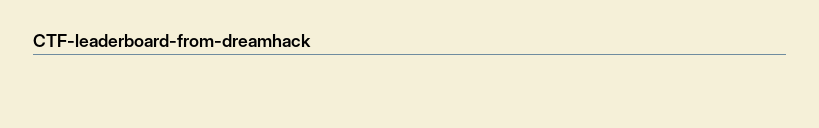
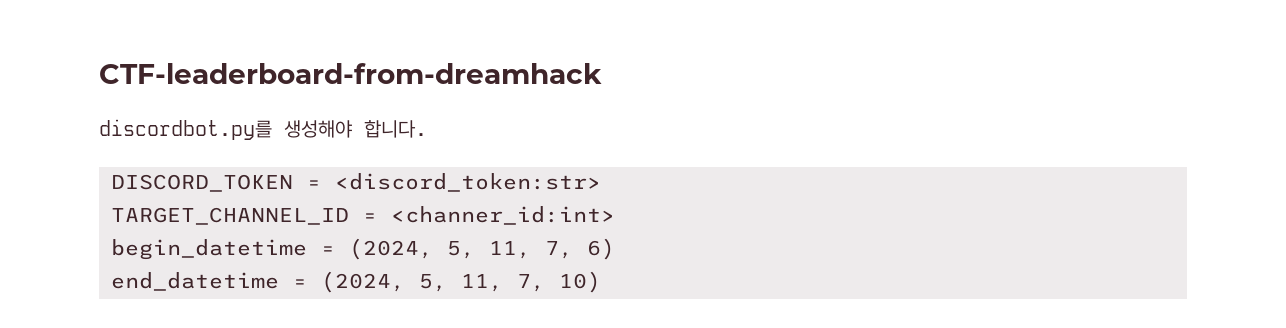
(311, 40) none -> [99,119,427,140] [111,173,601,192] [111,206,615,225] [111,238,615,260] [111,271,601,293] // discordbot.py를 생성해야 합니다. // DISCORD_TOKEN = <discord_token:str> // TARGET_CHANNEL_ID = <channer_id:int> // begin_datetime = (2024, 5, 11, 7, 6) // end_datetime = (2024, 5, 11, 7, 10)

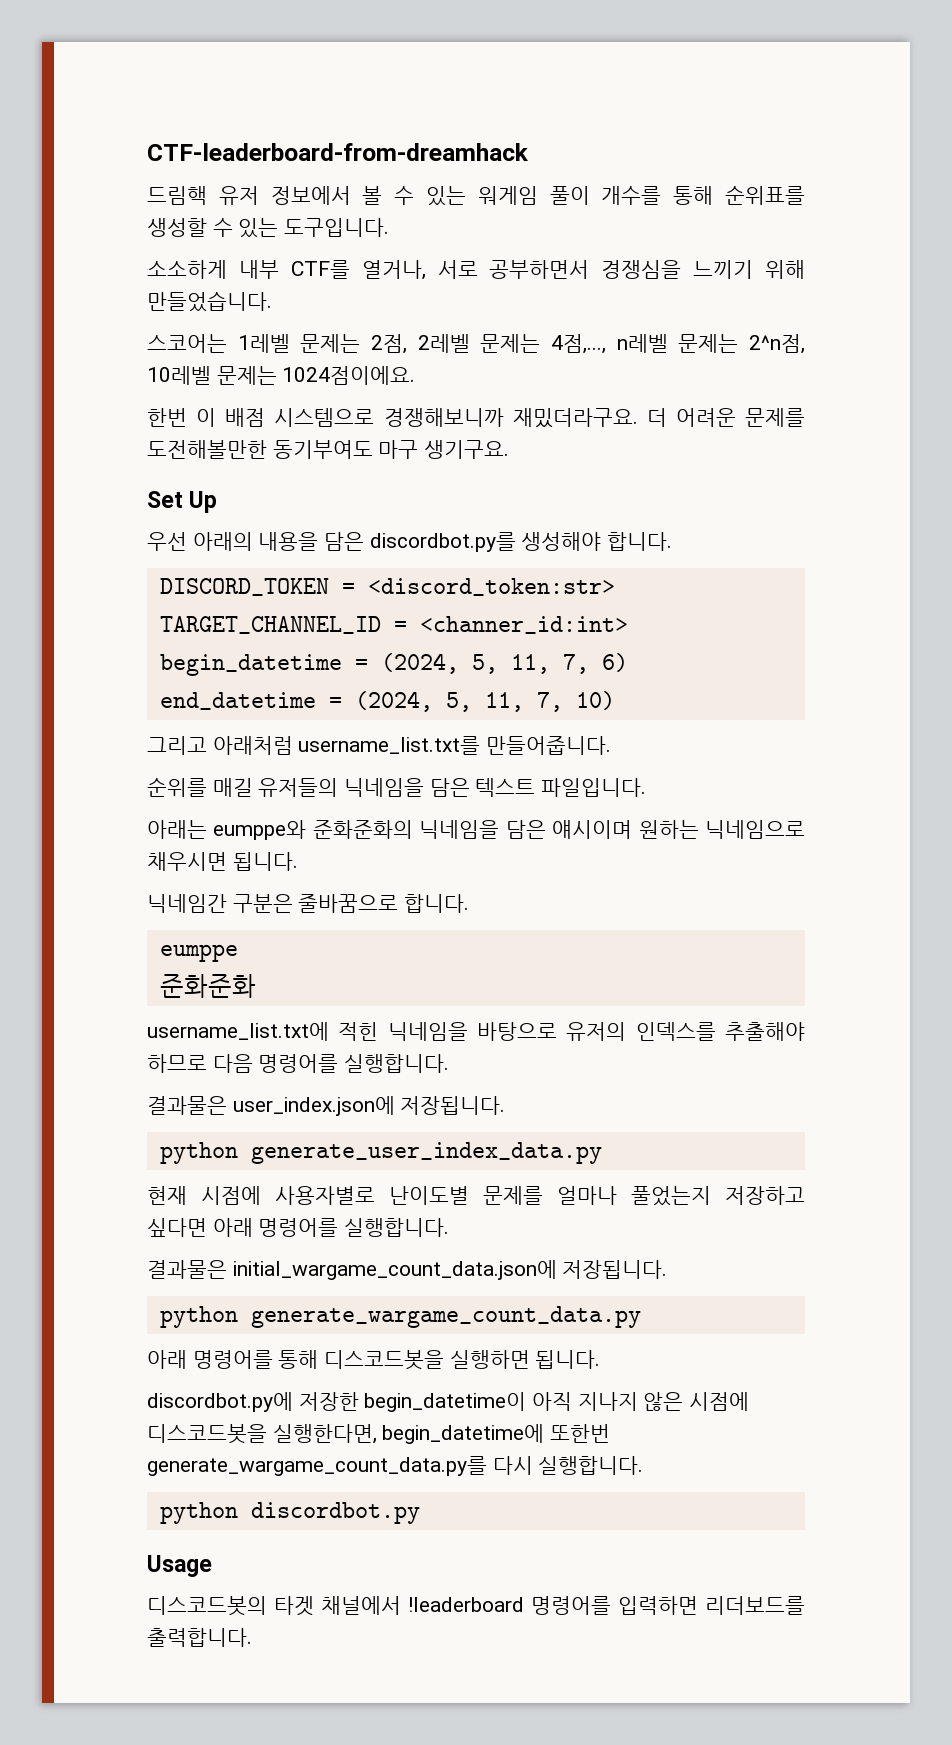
(602, 73) none -> [147,185,805,206] [147,218,390,238] [147,260,805,280] [147,291,272,312] [147,334,805,354] [147,366,416,385] [147,408,805,428] [147,440,510,459] [147,491,218,513] [147,532,365,551] 드림핵 유저 정보에서 볼 수 있는 워게임 풀이 개수를 통해 순위표를 생성할 수 있는 도구입니다. // 소소하게 내부 CTF를 열거나, 서로 공부하면서 경쟁심을 느끼기 위해 만들었습니다. // 스코어는 1레벨 문제는 2점, 2레벨 문제는 4점,..., n레벨 문제는 2^n점, 10레벨 문제는 1024점이에요. // 한번 이 배점 시스템으로 경쟁해보니까 재밌더라구요. 더 어려운 문제를 도전해볼만한 동기부여도 마구 생기구요. // Set Up // 우선 아래의 내용을 담은
(601, 282) none -> [147,736,612,755] [147,777,647,797] [147,820,806,840] [147,852,298,871] [147,894,470,913] [159,944,238,962] [159,974,256,998] [147,1022,805,1041] [147,1054,450,1073] [147,1096,506,1116] [159,1142,602,1164] [147,1186,805,1206] [147,1218,450,1237] [147,1260,668,1280] [159,1306,641,1328] [147,1350,601,1370] [147,1392,750,1412] [147,1424,611,1444] [147,1456,644,1476] [159,1502,420,1524] [147,1555,212,1577] [147,1596,805,1616] [147,1628,252,1647] // 그리고 아래처럼 username_list.txt를 만들어줍니다. // 순위를 매길 유저들의 닉네임을 담은 텍스트 파일입니다. // 아래는 eumppe와 준화준화의 닉네임을 담은 얘시이며 원하는 닉네임으로 채우시면 됩니다. // 닉네임간 구분은 줄바꿈으로 합니다. // eumppe // 준화준화 // username_list.txt에 적힌 닉네임을 바탕으로 유저의 인덱스를 추출해야 하므로 다음 명령어를 실행합니다. // 결과물은 user_index.json에 저장됩니다. // python generate_user_index_data.py // 현재 시점에 사용자별로 난이도별 문제를 얼마나 풀었는지 저장하고 싶다면 아래 명령어를 실행합니다. // 결과물은 initial_wargame_count_data.json에 저장됩니다. // python generate_wargame_count_data.py // 아래 명령어를 통해 디스코드봇을 실행하면 됩니다. // discordbot.py에 저장한 begin_datetime이 아직 지나지 않은 시점에 디스코드봇을 실행한다면, begin_datetime에 또한번 generate_wargame_count_data.py를 다시 실행합니다. // python discordbot.py // Usage // 디스코드봇의 타겟 채널에서 !leaderboard 명령어를 입력하면 리더보드를 출력합니다.

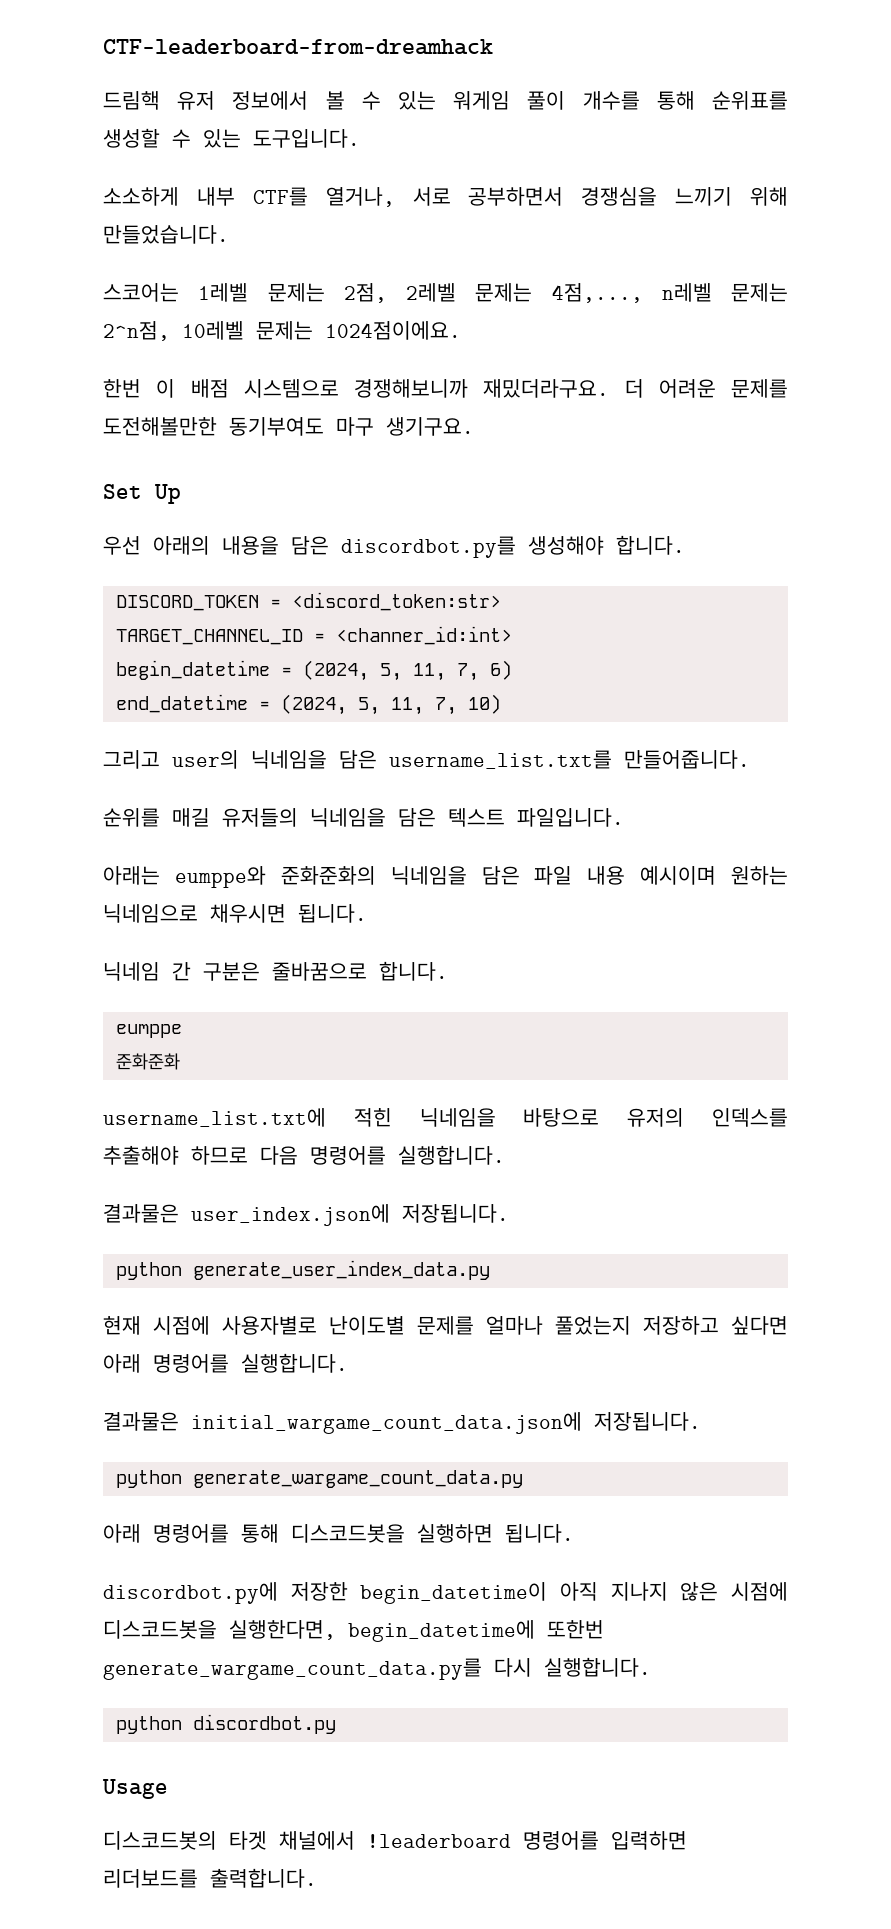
[212,736,293,755] 아래처럼 -> [172,750,377,769] user의 닉네임을 담은
[552,820,633,839] 얘시이며 -> [534,866,717,885] 파일 내용 예시이며
[147,894,227,913] 닉네임간 -> [103,962,191,981] 닉네임 간

